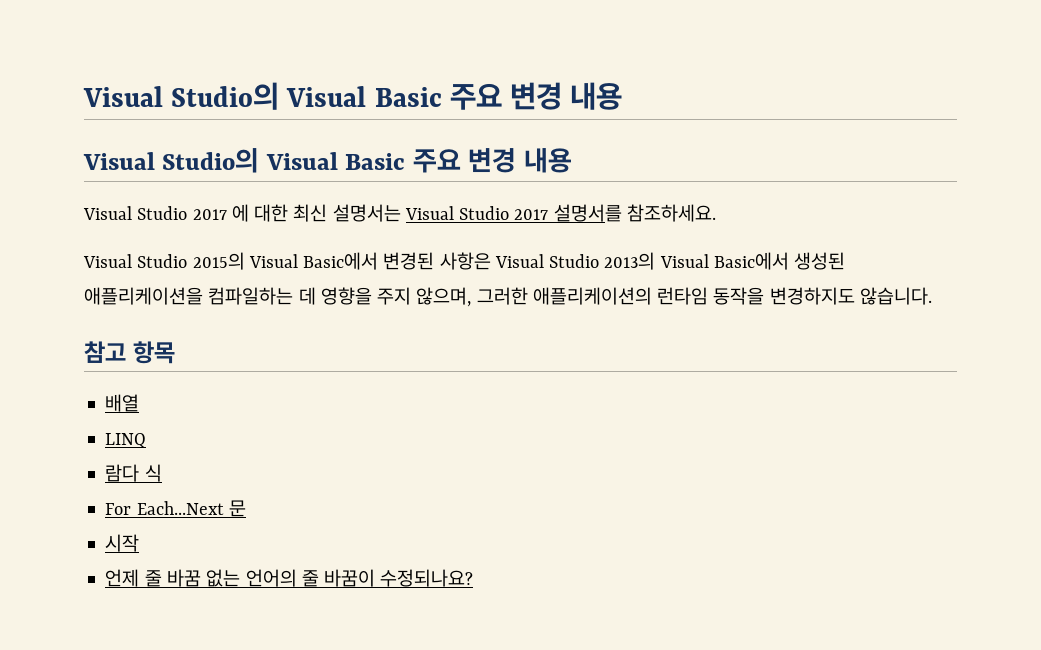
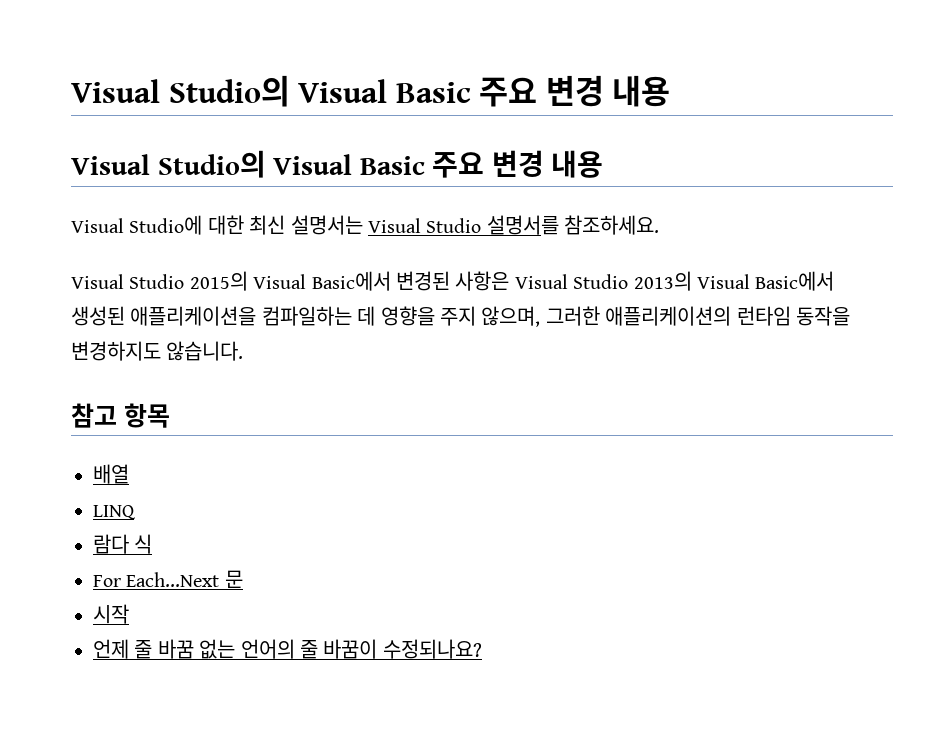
[137,204,249,222] Studio 2017 에 -> [129,215,203,235] Studio에
[514,209,549,220] 2017 -> (482, 225) none

